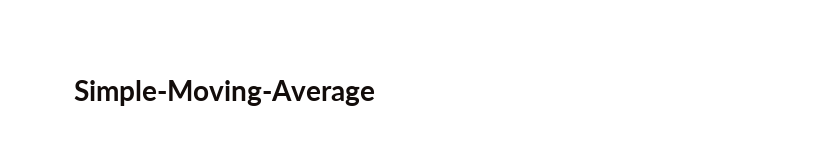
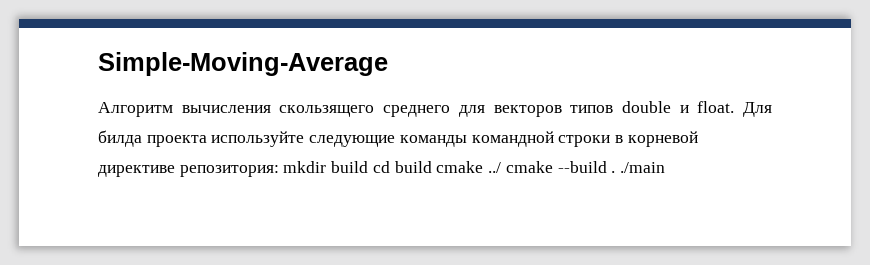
(375, 93) none -> [98,101,773,117] [98,130,698,147] [98,161,665,177] // Алгоритм вычисления скользящего среднего для векторов типов double и float. Для билда проекта используйте следующие команды командной строки в корневой директиве репозитория: mkdir build cd build cmake ../ cmake --build . ./main

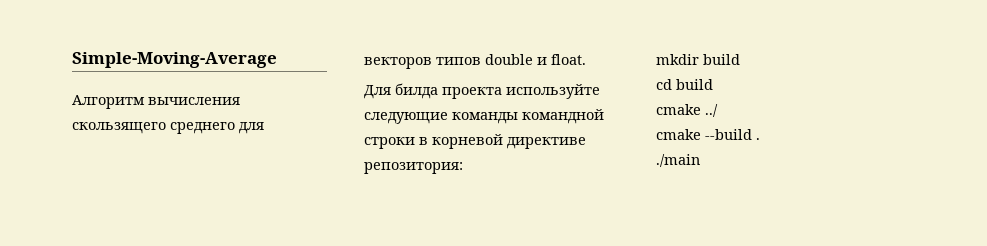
(735, 107) none -> (586, 59) //
(279, 171) none -> (463, 168) //
(369, 167) none -> (740, 59) //
(432, 167) none -> (713, 84) //
(502, 167) none -> (718, 110) //
(616, 172) none -> (760, 139) //

